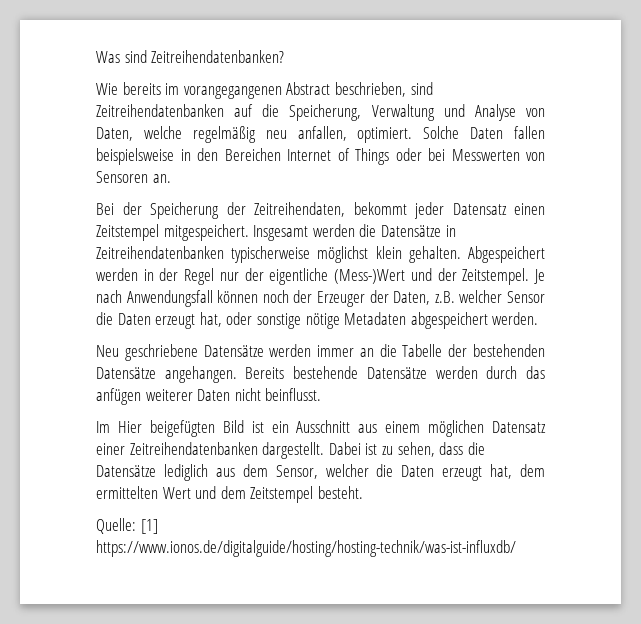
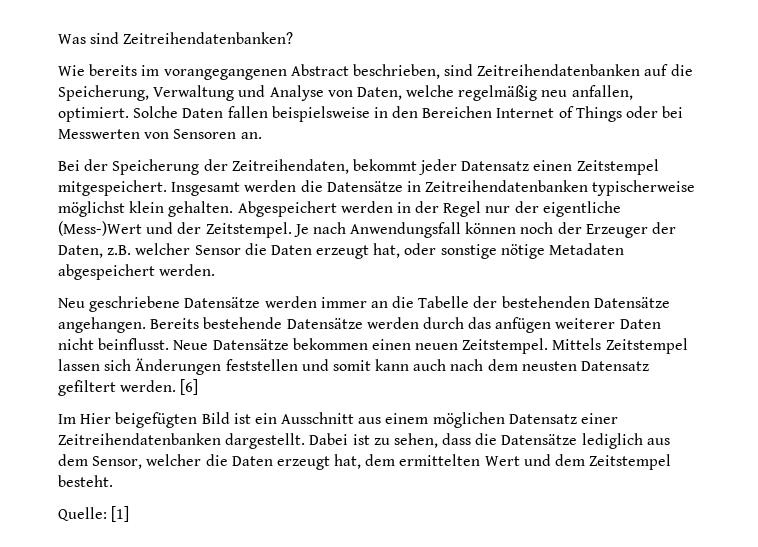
(322, 394) none -> [173,338,688,354] [58,358,650,375] [58,379,199,396] Neue Datensätze bekommen einen neuen Zeitstempel. Mittels Zeitstempel lassen sich Änderungen feststellen und somit kann auch nach dem neusten Datensatz gefiltert werden. [6]
[96,540,516,557] https://www.ionos.de/digitalguide/hosting/hosting-technik/was-ist-influxdb/ -> (130, 514) none

